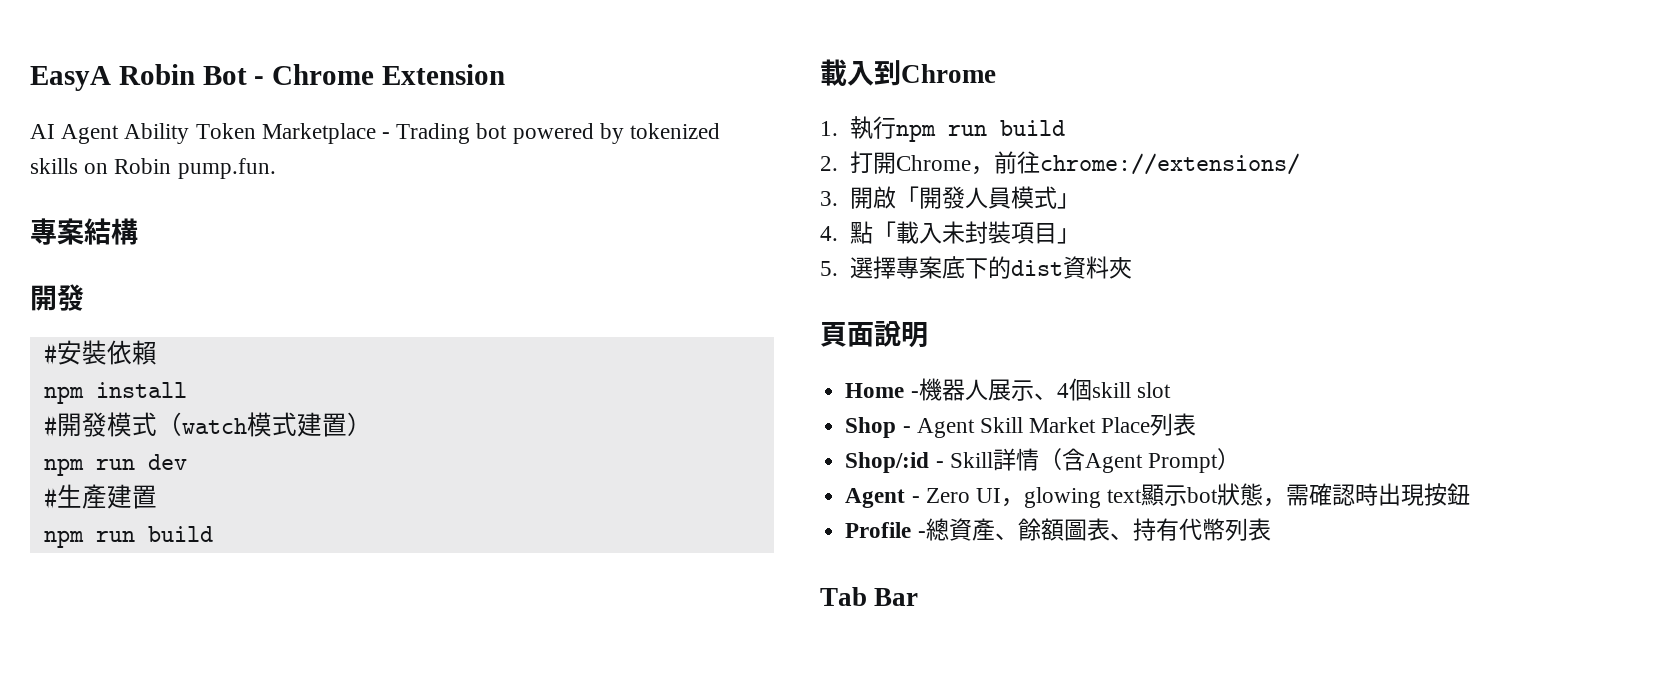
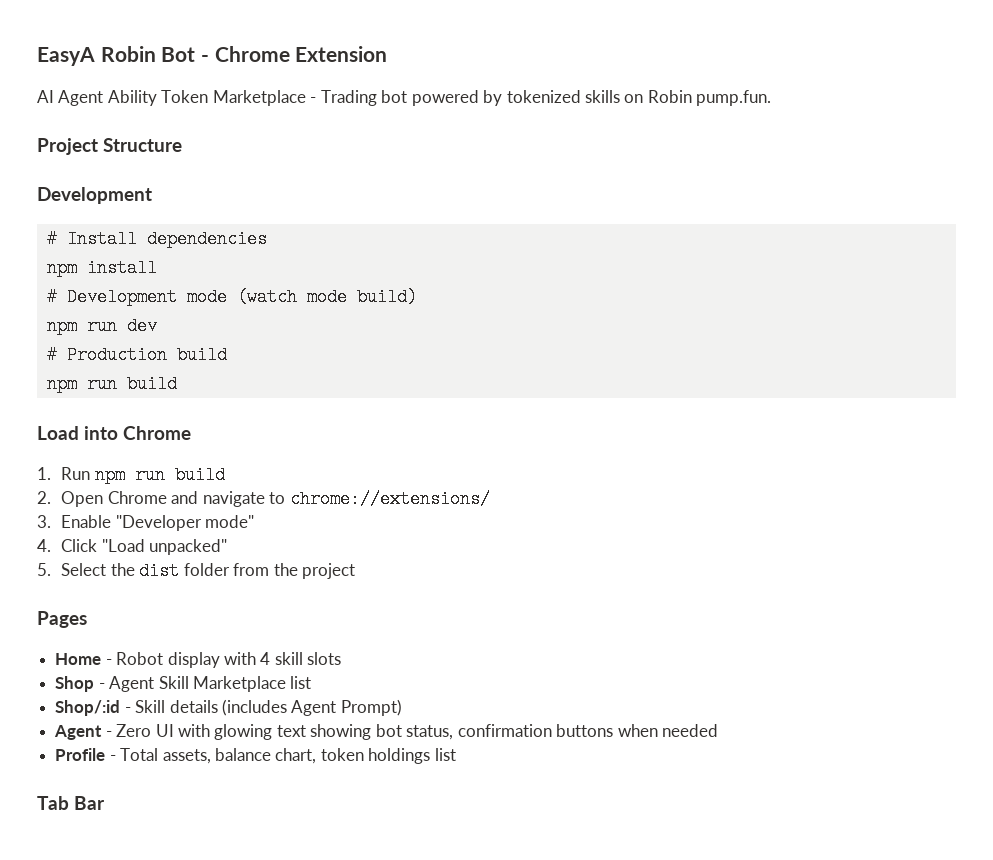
[30,218,138,245] [30,284,84,311] [43,340,157,365] 專案結構 // 開發 // #安裝依賴 -> [37,138,183,155] [37,187,152,204] [46,230,267,248] Project Structure // Development // # Install dependencies
[56,412,372,437] 開發模式（watch模式建置） -> [66,288,417,306] Development mode (watch mode build)
[56,484,157,509] [43,526,213,548] [820,59,901,86] 生產建置 // npm run build // 載入到 -> [66,346,227,364] [46,375,177,393] [37,426,119,440] Production build // npm run build // Load into
[849,116,896,140] 執行 -> [61,467,91,480] Run
[849,151,1300,175] [820,186,1080,209] [820,221,1080,244] [820,256,1132,279] [820,321,928,348] [845,378,1171,401] 打開Chrome，前往chrome://extensions/ // 3.開啟「開發人員模式」 // 4.點「載入未封裝項目」 // 5.選擇專案底下的dist資料夾 // 頁面說明 // Home -機器人展示、4個skill slot -> [61,490,490,508] [37,515,255,531] [37,539,228,555] [37,562,356,580] [37,611,87,628] [55,652,342,668] Open Chrome and navigate to chrome://extensions/ // 3. Enable "Developer mode" // 4. Click "Load unpacked" // 5. Select the dist folder from the project // Pages // Home - Robot display with 4 skill slots
[1029,413,1197,436] Market Place列表 -> [192,676,312,692] Marketplace list
[992,448,1240,473] 詳情（含Agent Prompt） -> [169,699,402,716] details (includes Agent Prompt)
[1000,498,1024,507] ， -> [177,724,210,737] with
[1141,483,1471,507] [845,518,1271,541] 顯示bot狀態，需確認時出現按鈕 // Profile -總資產、餘額圖表、持有代幣列表 -> [310,724,719,740] [55,748,456,764] showing bot status, confirmation buttons when needed // Profile - Total assets, balance chart, token holdings list

